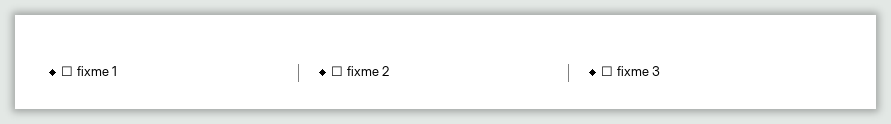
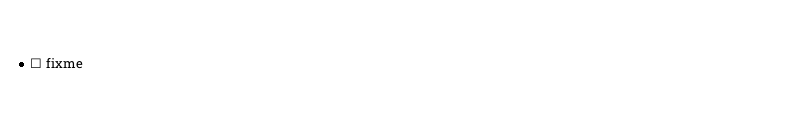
[61,66,118,76] [331,66,390,76] [601,66,661,76] ☐ fixme 1 // ☐ fixme 2 // ☐ fixme 3 -> [30,57,83,69] ☐ fixme

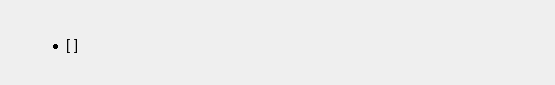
[30,57,83,69] ☐ fixme -> [65,39,78,53] [ ]

